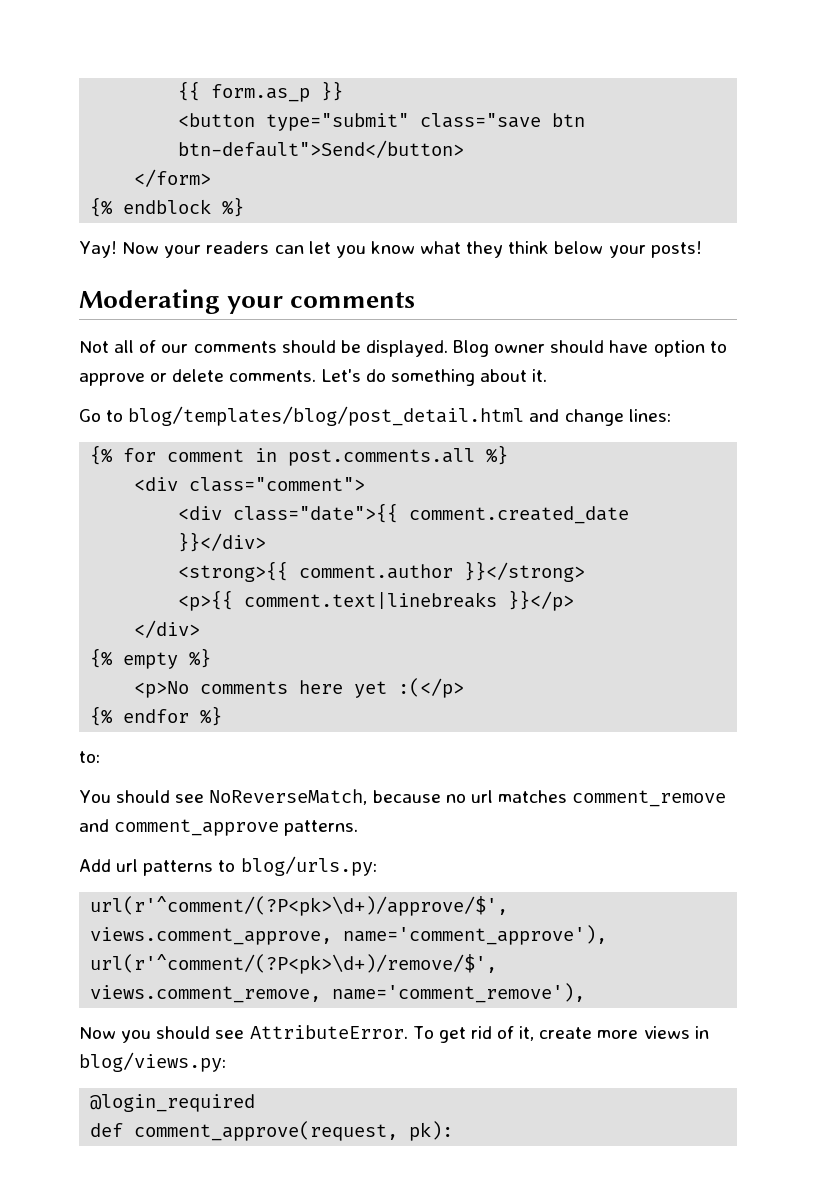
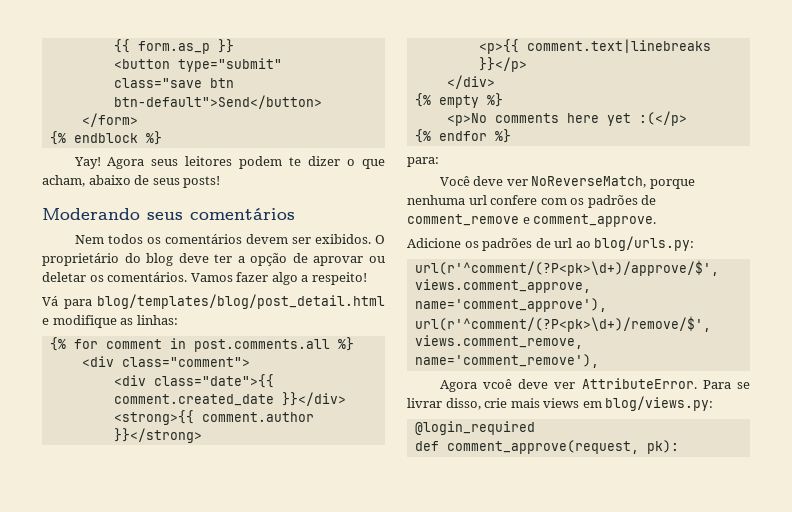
[122,241,702,258] [79,289,416,314] [79,340,727,357] [79,369,548,386] [79,406,671,426] Now your readers can let you know what they think below your posts! // Moderating your comments // Not all of our comments should be displayed. Blog owner should have option to approve or delete comments. Let's do something about it. // Go to blog/templates/blog/post_detail.html and change lines: -> [107,156,385,169] [42,175,221,188] [42,208,295,220] [74,234,386,244] [42,253,386,266] [42,272,367,285] [42,294,385,309] [42,315,178,328] Agora seus leitores podem te dizer o que acham, abaixo de seus posts! // Moderando seus comentários // Nem todos os comentários devem ser exibidos. O proprietário do blog deve ter a opção de aprovar ou deletar os comentários. Vamos fazer algo a respeito! // Vá para blog/templates/blog/post_detail.html e modifique as linhas:
[79,751,100,763] [79,789,727,807] [79,819,359,836] [79,859,236,876] to: // You should see NoReverseMatch, because no url matches comment_remove and comment_approve patterns. // Add url patterns to -> [407,157,439,167] [439,176,695,189] [407,195,657,208] [407,214,657,227] [407,238,591,251] para: // Você deve ver NoReverseMatch, porque nenhuma url confere com os padrões de comment_remove e comment_approve. // Adicione os padrões de url ao
[79,1025,709,1043] Now you should see AttributeError. To get rid of it, create more views in -> [439,378,750,392] [407,398,602,410] Agora vcoê deve ver AttributeError. Para se livrar disso, crie mais views em

